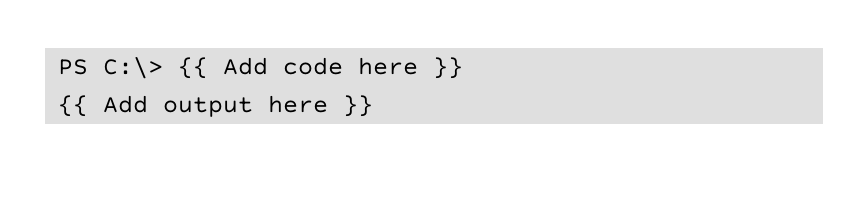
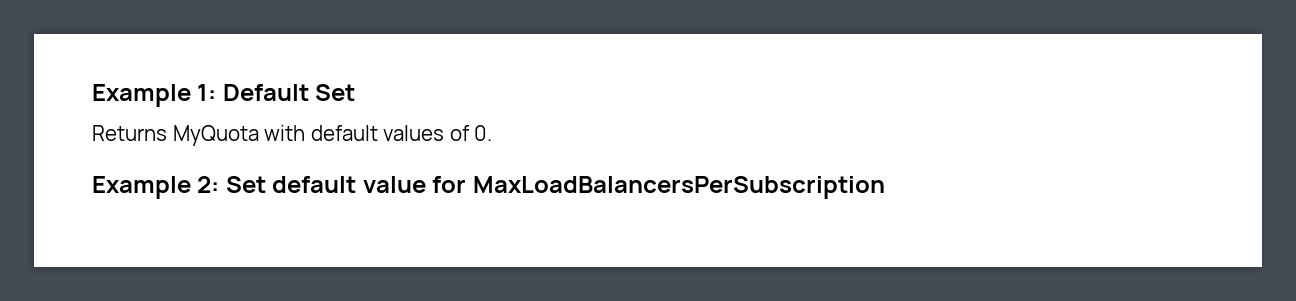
[57,56,463,79] [57,95,373,117] PS C:\> {{ Add code here }} // {{ Add output here }} -> [92,84,356,107] [92,125,493,146] [92,176,885,199] Example 1: Default Set // Returns MyQuota with default values of 0. // Example 2: Set default value for MaxLoadBalancersPerSubscription

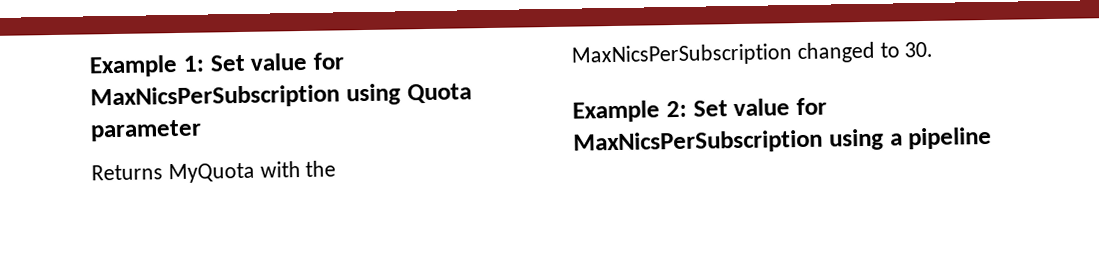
[222,84,356,101] [92,125,493,146] Default Set // Returns MyQuota with default values of 0. -> [209,52,344,72] [90,83,472,110] [90,119,202,142] [91,160,337,184] [571,41,934,67] Set value for MaxNicsPerSubscription using Quota parameter // Returns MyQuota with the MaxNicsPerSubscription changed to 30.
[272,176,885,199] default value for MaxLoadBalancersPerSubscription -> [733,97,827,117] [573,126,993,155] value for MaxNicsPerSubscription using a pipeline

